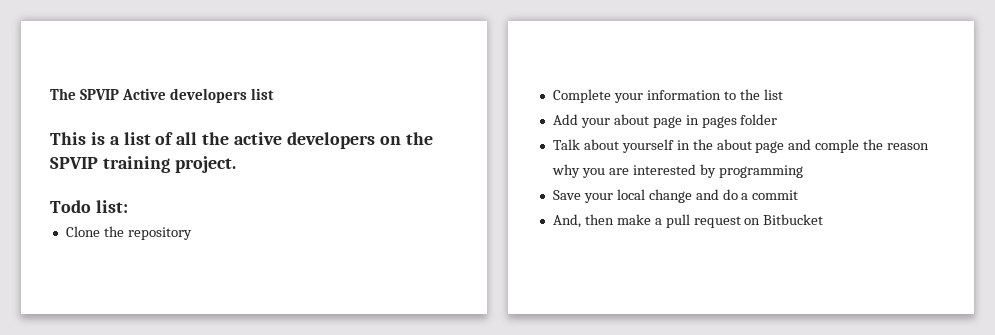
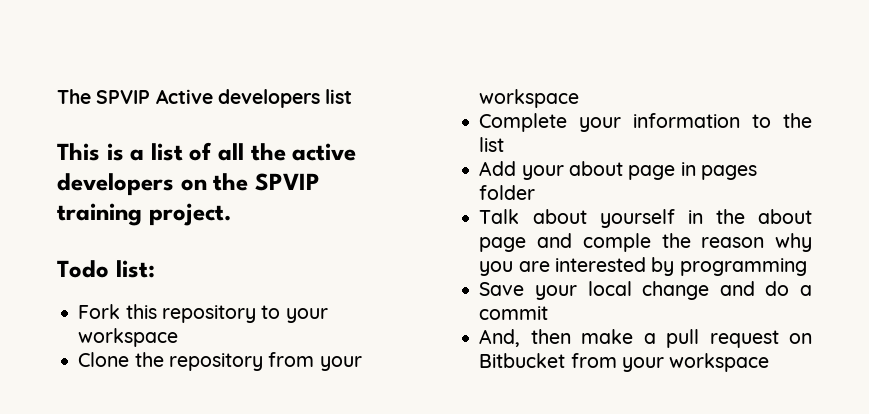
(128, 206) none -> [78,304,328,323] [78,328,179,347] // Fork this repository to your workspace
(192, 233) none -> [268,352,362,371] [479,89,580,108] from your workspace
(824, 219) none -> [570,353,770,372] from your workspace

